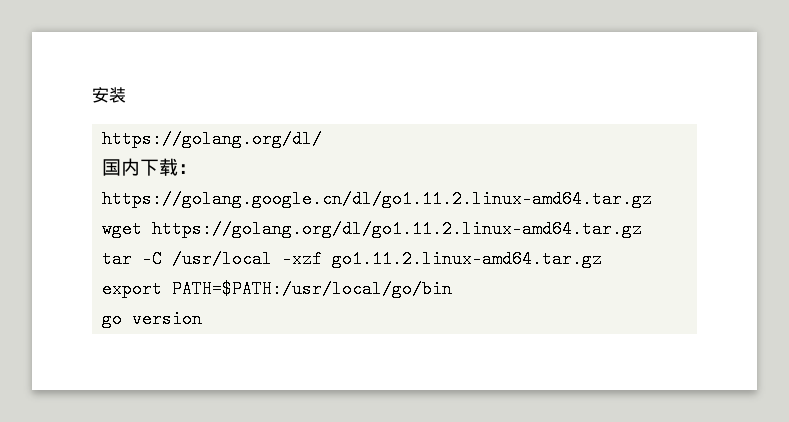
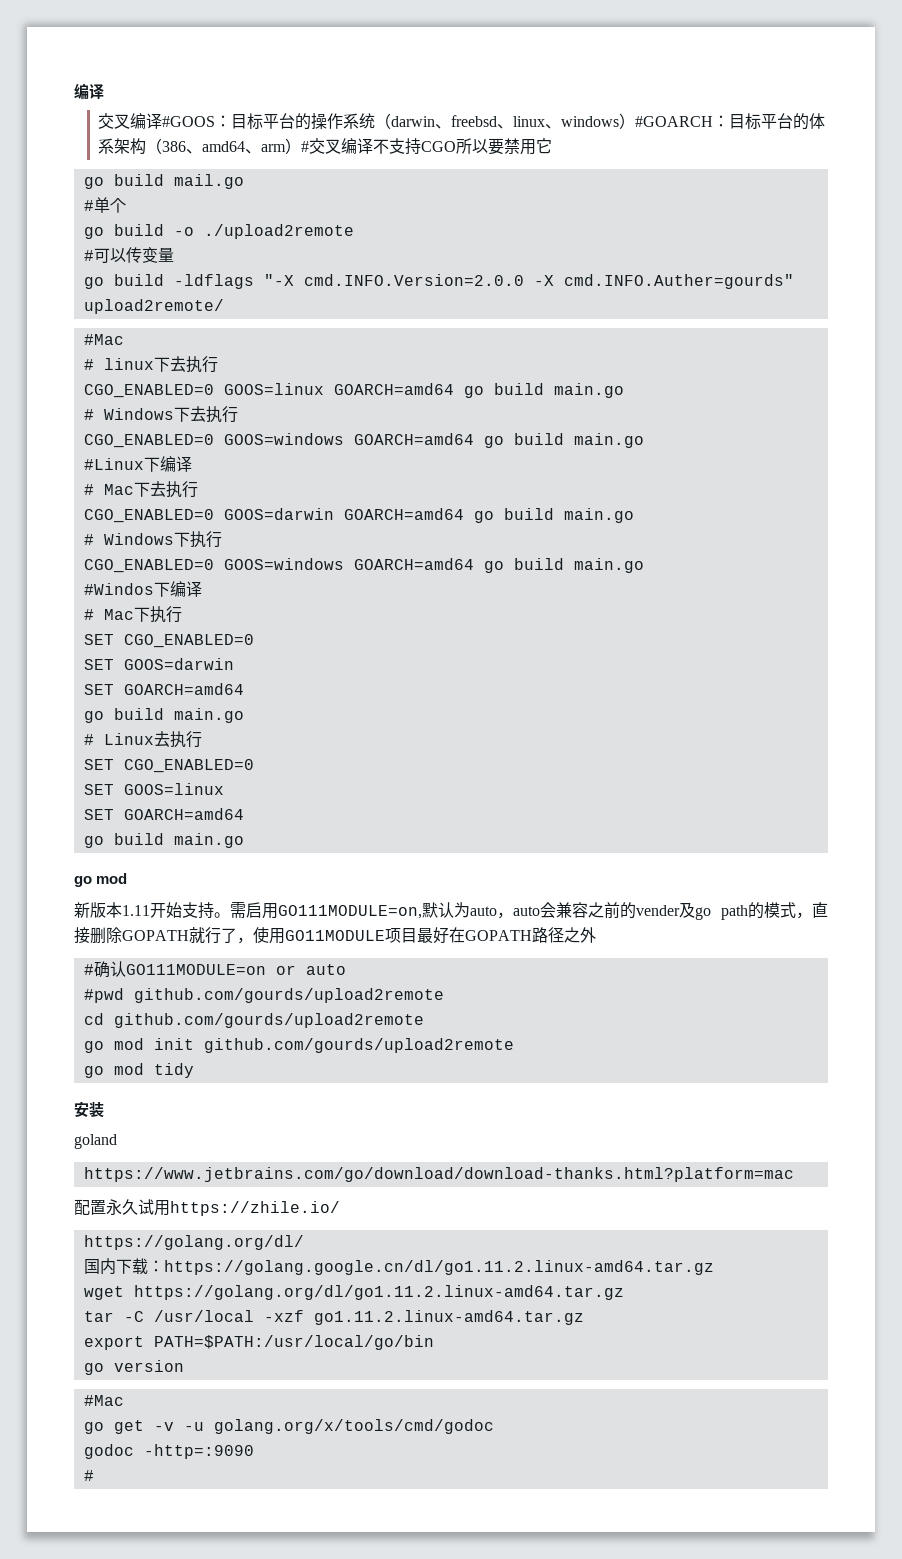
[92,87,126,103] 安装 -> [74,83,104,100] [98,113,826,130] [98,138,553,155] [83,174,244,189] [83,197,126,213] [83,224,354,239] [83,247,174,263] [83,274,794,289] [83,299,224,314] [83,334,124,345] [83,356,218,373] [83,383,624,398] [83,406,238,423] [83,433,644,448] [83,456,192,472] [83,481,198,498] [83,508,634,523] [83,531,222,548] [83,558,644,573] [83,581,202,597] [83,606,182,623] [83,634,254,648] [83,658,234,670] [83,683,244,695] [83,708,244,723] [83,731,202,748] [83,759,254,773] [83,783,224,795] [83,808,244,820] [83,833,244,848] [74,873,128,887] [74,902,828,920] [74,927,596,944] [83,961,346,978] [83,988,444,1003] [83,1013,424,1028] [83,1038,514,1053] [83,1063,194,1078] [74,1101,104,1118] [74,1134,117,1149] [83,1167,794,1182] [74,1199,340,1216] 编译 // 交叉编译#GOOS：目标平台的操作系统（darwin、freebsd、linux、windows）#GOARCH：目标平台的体系架构（386、amd64、arm）#交叉编译不支持CGO所以要禁用它 // go build mail.go // #单个 // go build -o ./upload2remote // #可以传变量 // go build -ldflags "-X cmd.INFO.Version=2.0.0 -X cmd.INFO.Auther=gourds" upload2remote/ // #Mac // # linux下去执行 // CGO_ENABLED=0 GOOS=linux GOARCH=amd64 go build main.go // # Windows下去执行 // CGO_ENABLED=0 GOOS=windows GOARCH=amd64 go build main.go // #Linux下编译 // # Mac下去执行 // CGO_ENABLED=0 GOOS=darwin GOARCH=amd64 go build main.go // # Windows下执行 // CGO_ENABLED=0 GOOS=windows GOARCH=amd64 go build main.go // #Windos下编译 // # Mac下执行 // SET CGO_ENABLED=0 // SET GOOS=darwin // SET GOARCH=amd64 // go build main.go // # Linux去执行 // SET CGO_ENABLED=0 // SET GOOS=linux // SET GOARCH=amd64 // go build main.go // go mod // 新版本1.11开始支持。需启用GO111MODULE=on,默认为auto，auto会兼容之前的vender及go path的模式，直接删除GOPATH就行了，使用GO11MODULE项目最好在GOPATH路径之外 // #确认GO111MODULE=on or auto // #pwd github.com/gourds/upload2remote // cd github.com/gourds/upload2remote // go mod init github.com/gourds/upload2remote // go mod tidy // 安装 // goland // https://www.jetbrains.com/go/download/download-thanks.html?platform=mac // 配置永久试用https://zhile.io/
(203, 319) none -> [83,1395,124,1406] [83,1419,494,1434] [83,1444,254,1459] [83,1470,94,1481] // #Mac // go get -v -u golang.org/x/tools/cmd/godoc // godoc -http=:9090 // #

